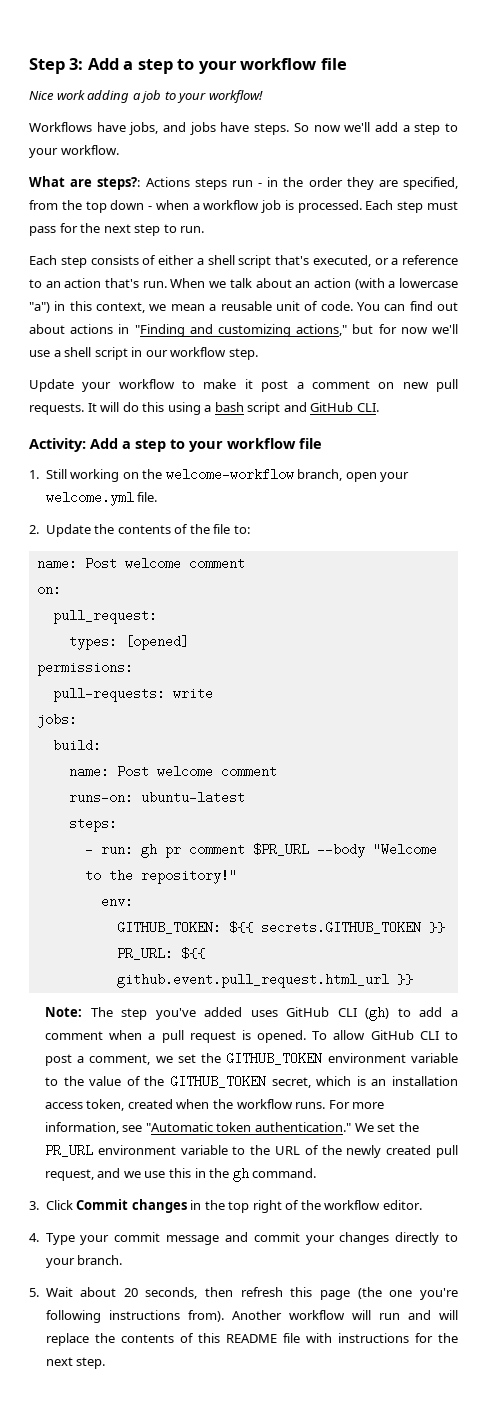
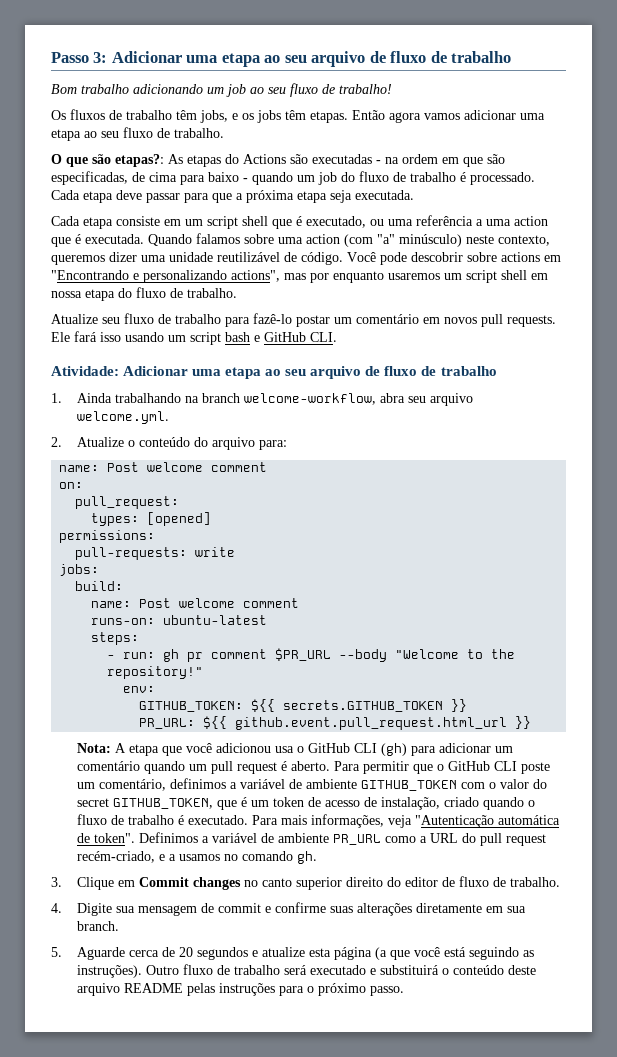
[29,58,347,74] [29,90,263,103] [29,122,458,135] [29,145,119,158] [29,176,458,190] [29,200,459,213] [29,223,205,236] [29,255,458,268] [29,278,458,290] [29,301,458,313] [29,324,458,337] [29,347,258,360] [29,379,459,392] [29,402,379,415] [29,438,322,452] [29,468,410,482] [45,491,158,506] [29,524,250,537] Step 3: Add a step to your workflow file // Nice work adding a job to your workflow! // Workflows have jobs, and jobs have steps. So now we'll add a step to your workflow. // What are steps?: Actions steps run - in the order they are specified, from the top down - when a workflow job is processed. Each step must pass for the next step to run. // Each step consists of either a shell script that's executed, or a reference to an action that's run. When we talk about an action (with a lowercase "a") in this context, we mean a reusable unit of code. You can find out about actions in "Finding and customizing actions," but for now we'll use a shell script in our workflow step. // Update your workflow to make it post a comment on new pull requests. It will do this using a bash script and GitHub CLI. // Activity: Add a step to your workflow file // 1. Still working on the welcome-workflow branch, open your welcome.yml file. // 2. Update the contents of the file to: -> [51,51,512,67] [51,83,392,97] [51,109,545,123] [51,127,224,141] [51,154,505,167] [51,171,535,185] [51,190,414,203] [51,215,548,229] [51,233,550,247] [51,252,561,265] [51,270,548,283] [51,287,237,301] [51,313,556,327] [51,331,337,345] [51,366,497,379] [51,393,473,406] [76,411,169,424] [51,437,287,450] Passo 3: Adicionar uma etapa ao seu arquivo de fluxo de trabalho // Bom trabalho adicionando um job ao seu fluxo de trabalho! // Os fluxos de trabalho têm jobs, e os jobs têm etapas. Então agora vamos adicionar uma etapa ao seu fluxo de trabalho. // O que são etapas?: As etapas do Actions são executadas - na ordem em que são especificadas, de cima para baixo - quando um job do fluxo de trabalho é processado. Cada etapa deve passar para que a próxima etapa seja executada. // Cada etapa consiste em um script shell que é executado, ou uma referência a uma action que é executada. Quando falamos sobre uma action (com "a" minúsculo) neste contexto, queremos dizer uma unidade reutilizável de código. Você pode descobrir sobre actions em "Encontrando e personalizando actions", mas por enquanto usaremos um script shell em nossa etapa do fluxo de trabalho. // Atualize seu fluxo de trabalho para fazê-lo postar um comentário em novos pull requests. Ele fará isso usando um script bash e GitHub CLI. // Atividade: Adicionar uma etapa ao seu arquivo de fluxo de trabalho // 1. Ainda trabalhando na branch welcome-workflow, abra seu arquivo welcome.yml. // 2. Atualize o conteúdo do arquivo para:
[44,1007,458,1021] [44,1030,458,1043] [44,1052,458,1066] [44,1075,458,1088] [44,1099,385,1111] [44,1122,419,1134] [44,1144,458,1158] [44,1168,317,1182] [29,1199,422,1213] [29,1232,458,1245] [45,1255,123,1268] [29,1287,458,1300] [45,1310,458,1323] [45,1333,459,1346] [45,1357,106,1369] Note: The step you've added uses GitHub CLI (gh) to add a comment when a pull request is opened. To allow GitHub CLI to post a comment, we set the GITHUB_TOKEN environment variable to the value of the GITHUB_TOKEN secret, which is an installation access token, created when the workflow runs. For more information, see "Automatic token authentication." We set the PR_URL environment variable to the URL of the newly created pull request, and we use this in the gh command. // 3. Click Commit changes in the top right of the workflow editor. // 4. Type your commit message and commit your changes directly to your branch. // 5. Wait about 20 seconds, then refresh this page (the one you're following instructions from). Another workflow will run and will replace the contents of this README file with instructions for the next step. -> [76,743,513,756] [76,761,550,774] [76,778,547,791] [76,797,535,810] [76,814,560,828] [76,832,546,846] [76,851,317,864] [51,876,560,890] [51,902,526,916] [76,921,119,931] [51,947,534,960] [76,964,536,978] [76,983,404,996] Nota: A etapa que você adicionou usa o GitHub CLI (gh) para adicionar um comentário quando um pull request é aberto. Para permitir que o GitHub CLI poste um comentário, definimos a variável de ambiente GITHUB_TOKEN com o valor do secret GITHUB_TOKEN, que é um token de acesso de instalação, criado quando o fluxo de trabalho é executado. Para mais informações, veja "Autenticação automática de token". Definimos a variável de ambiente PR_URL como a URL do pull request recém-criado, e a usamos no comando gh. // 3. Clique em Commit changes no canto superior direito do editor de fluxo de trabalho. // 4. Digite sua mensagem de commit e confirme suas alterações diretamente em sua branch. // 5. Aguarde cerca de 20 segundos e atualize esta página (a que você está seguindo as instruções). Outro fluxo de trabalho será executado e substituirá o conteúdo deste arquivo README pelas instruções para o próximo passo.

